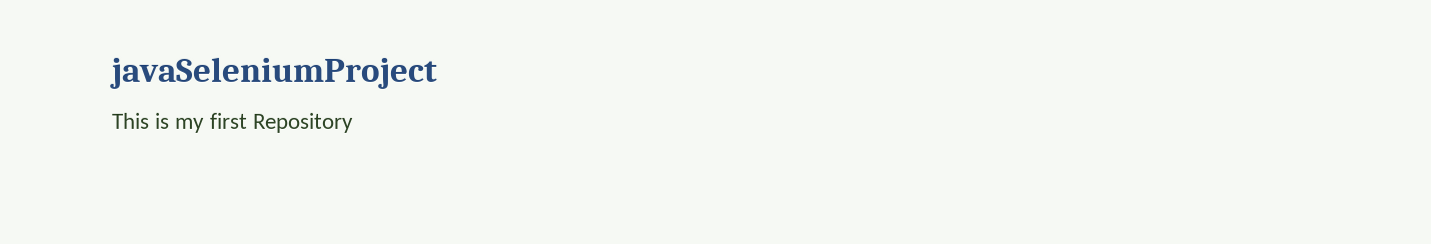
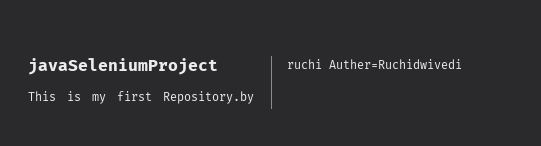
[251,112,354,133] Repository -> [163,91,254,104] [287,59,462,69] Repository.by ruchi Auther=Ruchidwivedi

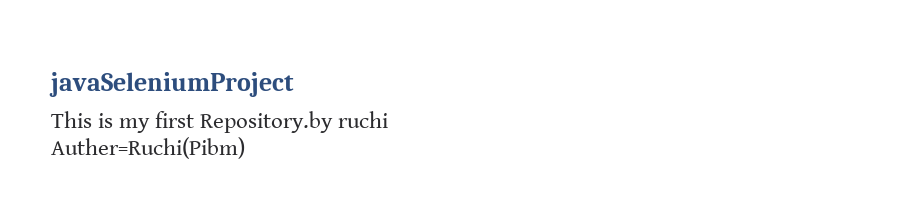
[329,59,462,69] Auther=Ruchidwivedi -> [51,137,245,159] // Auther=Ruchi(Pibm)

